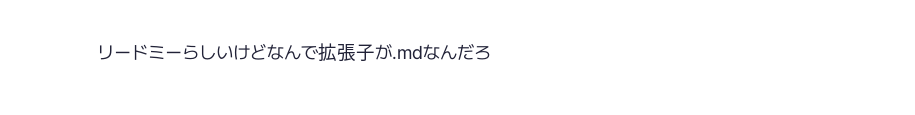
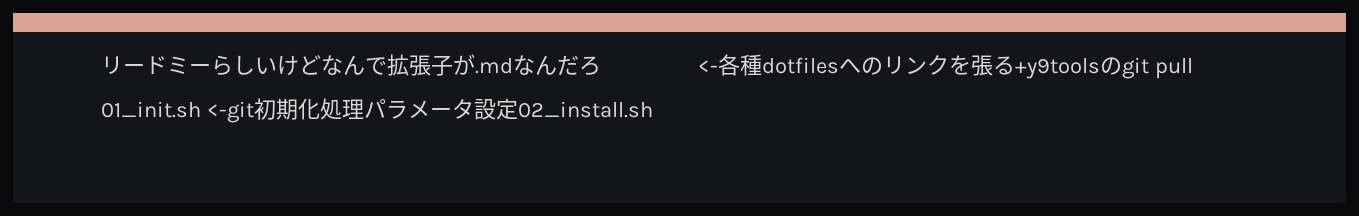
(491, 53) none -> [101,98,653,123] [698,54,1193,79] // 01_init.sh <-git初期化処理パラメータ設定02_install.sh <-各種dotfilesへのリンクを張る+y9toolsのgit pull

